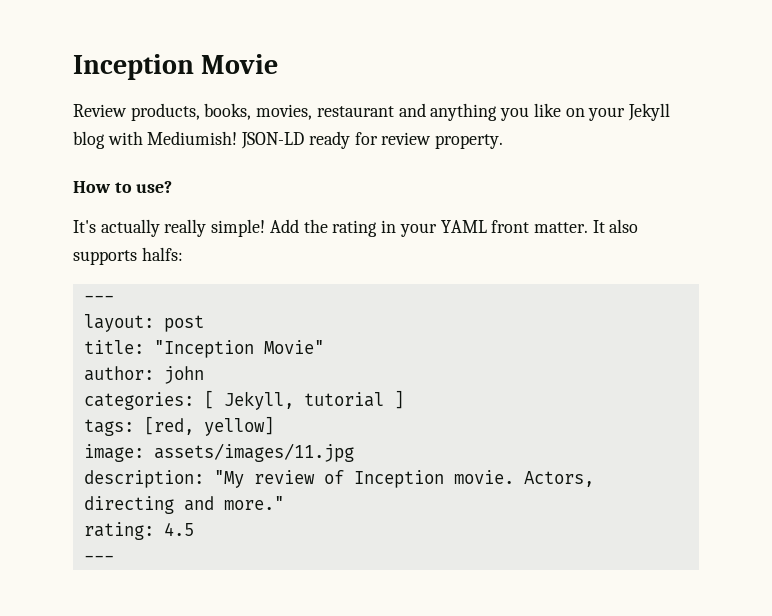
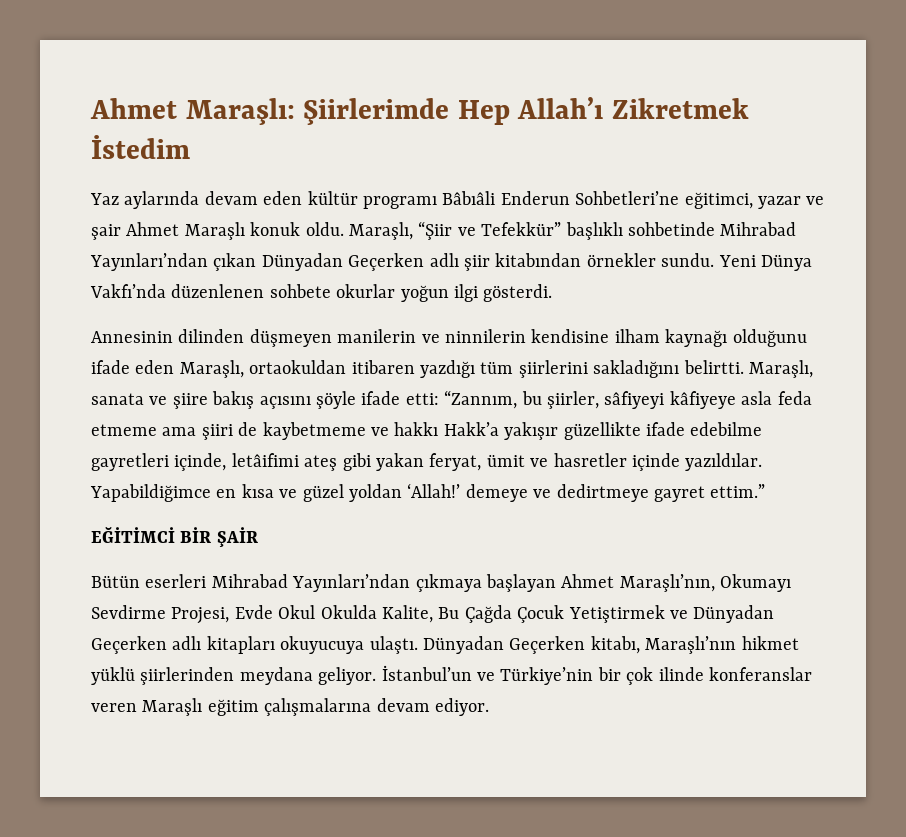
[73,54,279,80] [73,103,670,121] [73,131,504,149] [73,181,173,193] [73,219,639,237] [73,247,183,265] [83,295,114,302] [83,314,204,332] [83,340,324,358] [83,366,204,384] [83,390,404,410] [83,416,274,436] [83,443,354,462] [83,470,594,488] [83,496,284,514] [83,522,194,540] [83,555,114,562] Inception Movie // Review products, books, movies, restaurant and anything you like on your Jekyll blog with Mediumish! JSON-LD ready for review property. // How to use? // It's actually really simple! Add the rating in your YAML front matter. It also supports halfs: // --- // layout: post // title: "Inception Movie" // author: john // categories: [ Jekyll, tutorial ] // tags: [red, yellow] // image: assets/images/11.jpg // description: "My review of Inception movie. Actors, directing and more." // rating: 4.5 // --- -> [90,97,749,125] [91,135,190,159] [90,191,825,209] [91,221,797,240] [90,253,812,271] [90,284,553,302] [91,329,807,347] [91,360,813,378] [91,390,812,409] [91,422,763,440] [91,453,763,471] [90,483,766,502] [91,526,258,547] [91,574,792,592] [91,605,775,624] [91,636,799,654] [91,665,812,685] [91,698,489,716] Ahmet Maraşlı: Şiirlerimde Hep Allah’ı Zikretmek İstedim // Yaz aylarında devam eden kültür programı Bâbıâli Enderun Sohbetleri’ne eğitimci, yazar ve şair Ahmet Maraşlı konuk oldu. Maraşlı, “Şiir ve Tefekkür” başlıklı sohbetinde Mihrabad Yayınları’ndan çıkan Dünyadan Geçerken adlı şiir kitabından örnekler sundu. Yeni Dünya Vakfı’nda düzenlenen sohbete okurlar yoğun ilgi gösterdi. // Annesinin dilinden düşmeyen manilerin ve ninnilerin kendisine ilham kaynağı olduğunu ifade eden Maraşlı, ortaokuldan itibaren yazdığı tüm şiirlerini sakladığını belirtti. Maraşlı, sanata ve şiire bakış açısını şöyle ifade etti: “Zannım, bu şiirler, sâfiyeyi kâfiyeye asla feda etmeme ama şiiri de kaybetmeme ve hakkı Hakk’a yakışır güzellikte ifade edebilme gayretleri içinde, letâifimi ateş gibi yakan feryat, ümit ve hasretler içinde yazıldılar. Yapabildiğimce en kısa ve güzel yoldan ‘Allah!’ demeye ve dedirtmeye gayret ettim.” // EĞİTİMCİ BİR ŞAİR // Bütün eserleri Mihrabad Yayınları’ndan çıkmaya başlayan Ahmet Maraşlı’nın, Okumayı Sevdirme Projesi, Evde Okul Okulda Kalite, Bu Çağda Çocuk Yetiştirmek ve Dünyadan Geçerken adlı kitapları okuyucuya ulaştı. Dünyadan Geçerken kitabı, Maraşlı’nın hikmet yüklü şiirlerinden meydana geliyor. İstanbul’un ve Türkiye’nin bir çok ilinde konferanslar veren Maraşlı eğitim çalışmalarına devam ediyor.

